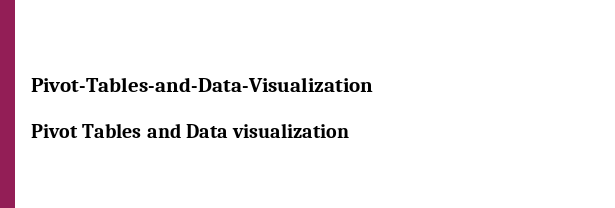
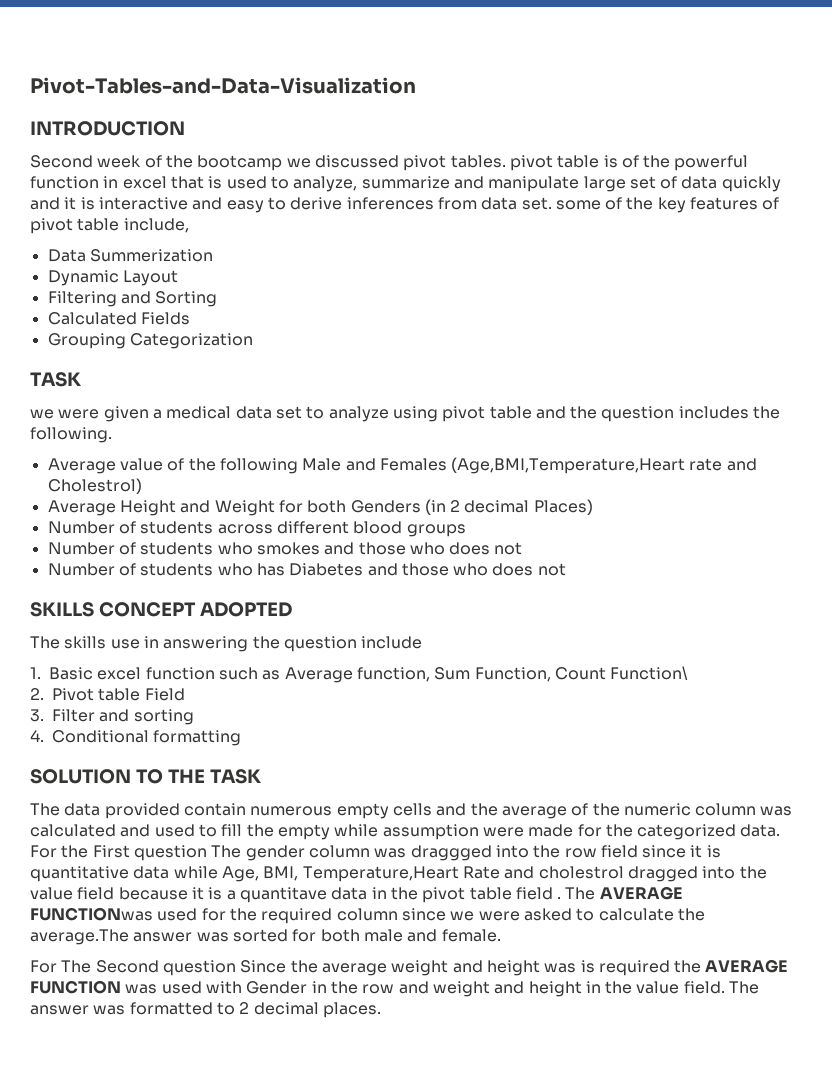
[31,123,350,138] Pivot Tables and Data visualization -> [30,121,185,136] [30,155,749,171] [30,176,781,192] [30,197,780,213] [30,218,189,234] [47,249,213,262] [47,270,178,286] [47,291,218,307] [47,312,190,325] [47,333,253,349] [30,372,82,387] [30,406,781,422] [30,427,112,443] [47,457,757,474] [47,478,142,494] [47,499,593,516] [47,521,466,537] [47,542,523,555] [47,563,566,576] [30,602,292,617] [30,636,423,652] [30,666,689,683] [30,688,185,701] [30,709,194,725] [30,730,242,746] [30,769,262,784] [30,803,793,819] [30,824,781,840] [30,845,721,861] [30,866,767,882] [30,886,683,903] [30,907,705,924] [30,929,501,945] [30,959,789,976] [30,980,760,997] [30,1002,381,1018] INTRODUCTION // Second week of the bootcamp we discussed pivot tables. pivot table is of the powerful function in excel that is used to analyze, summarize and manipulate large set of data quickly and it is interactive and easy to derive inferences from data set. some of the key features of pivot table include, // Data Summerization // Dynamic Layout // Filtering and Sorting // Calculated Fields // Grouping Categorization // TASK // we were given a medical data set to analyze using pivot table and the question includes the following. // Average value of the following Male and Females (Age,BMI,Temperature,Heart rate and Cholestrol) // Average Height and Weight for both Genders (in 2 decimal Places) // Number of students across different blood groups // Number of students who smokes and those who does not // Number of students who has Diabetes and those who does not // SKILLS CONCEPT ADOPTED // The skills use in answering the question include // 1. Basic excel function such as Average function, Sum Function, Count Function\ // 2. Pivot table Field // 3. Filter and sorting // 4. Conditional formatting // SOLUTION TO THE TASK // The data provided contain numerous empty cells and the average of the numeric column was calculated and used to fill the empty while assumption were made for the categorized data. For the First question The gender column was draggged into the row field since it is quantitative data while Age, BMI, Temperature,Heart Rate and cholestrol dragged into the value field because it is a quantitave data in the pivot table field . The AVERAGE FUNCTIONwas used for the required column since we were asked to calculate the average.The answer was sorted for both male and female. // For The Second question Since the average weight and height was is required the AVERAGE FUNCTION was used with Gender in the row and weight and height in the value field. The answer was formatted to 2 decimal places.

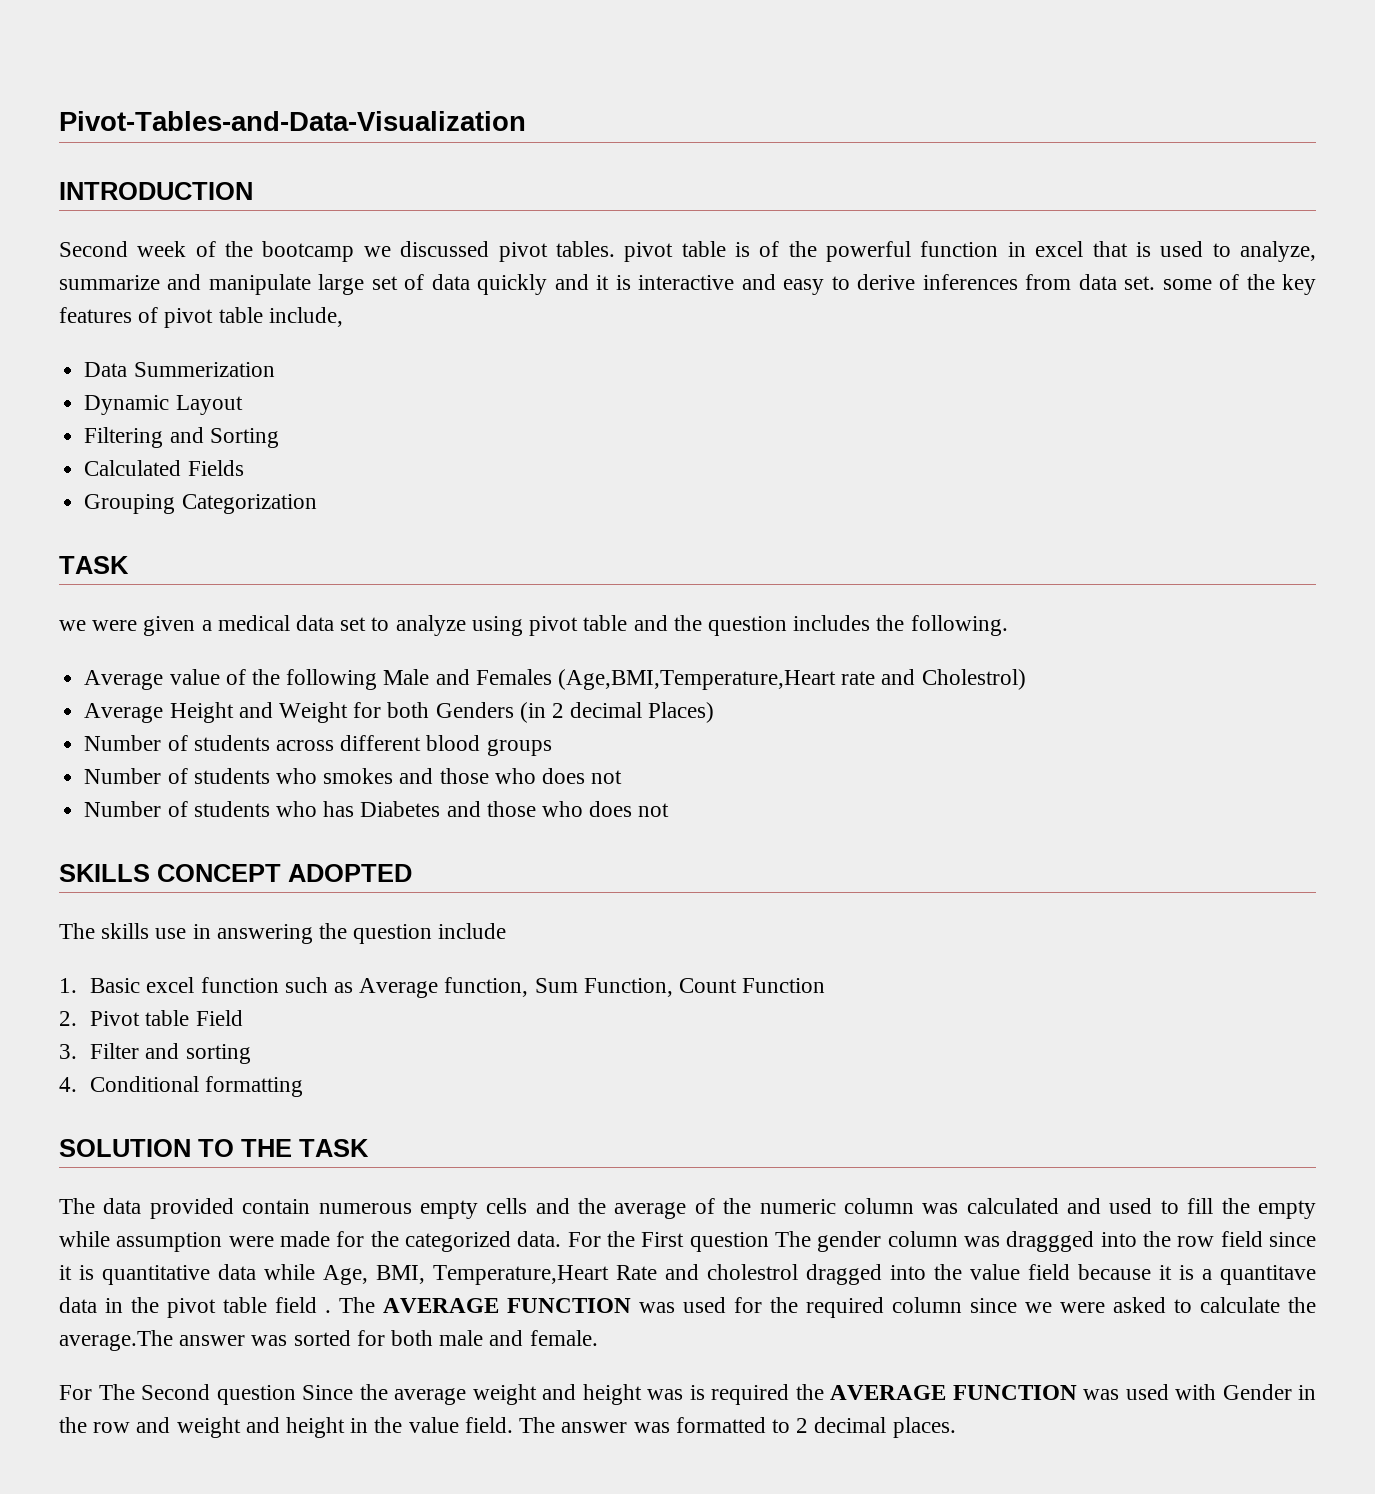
[610,666,689,680] Function\ -> [742,978,826,993] Function
[30,907,153,921] FUNCTIONwas -> [507,1298,675,1313] FUNCTION was

